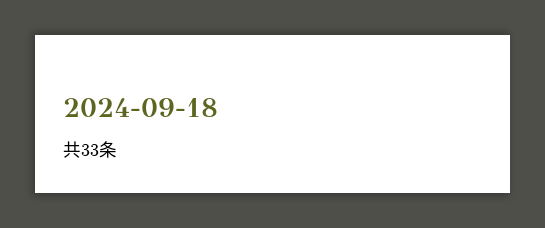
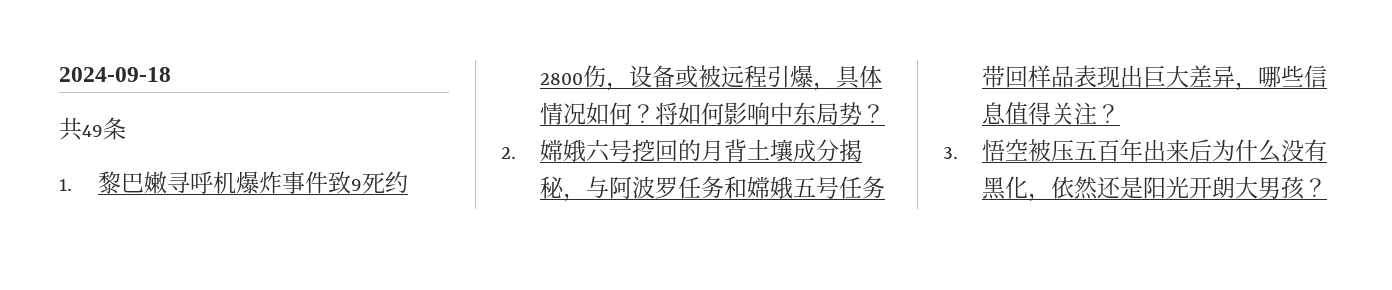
[81,144,99,156] 33 -> [82,125,103,137] 49
(117, 149) none -> [59,171,408,194] [539,65,882,91] [539,102,885,125] [501,139,862,162] [539,176,885,202] [981,65,1327,91] [981,102,1120,125] [943,139,1327,163] [981,176,1327,202] // 1.黎巴嫩寻呼机爆炸事件致9死约2800伤，设备或被远程引爆，具体情况如何？将如何影响中东局势？ // 2.嫦娥六号挖回的月背土壤成分揭秘，与阿波罗任务和嫦娥五号任务带回样品表现出巨大差异，哪些信息值得关注？ // 3.悟空被压五百年出来后为什么没有黑化，依然还是阳光开朗大男孩？

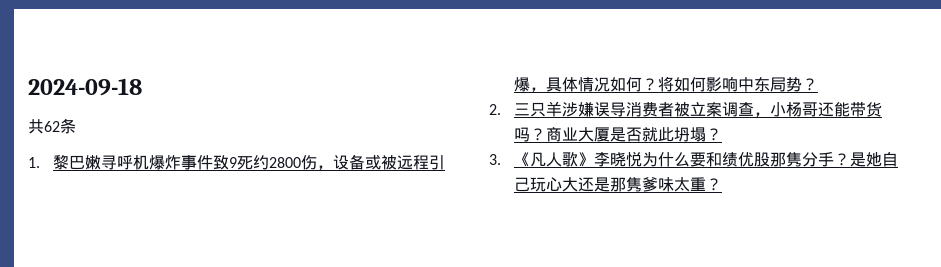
[82,125,103,137] 49 -> [44,121,60,132] 62
[539,139,862,162] [539,176,885,202] [981,65,1327,91] [981,102,1120,125] [943,139,1327,163] [981,176,1305,202] 嫦娥六号挖回的月背土壤成分揭秘，与阿波罗任务和嫦娥五号任务带回样品表现出巨大差异，哪些信息值得关注？ // 3.悟空被压五百年出来后为什么没有黑化，依然还是阳光开朗大男孩 -> [514,101,883,117] [514,127,723,142] [489,151,899,167] [514,177,707,192] 三只羊涉嫌误导消费者被立案调查，小杨哥还能带货吗？商业大厦是否就此坍塌？ // 3.《凡人歌》李晓悦为什么要和绩优股那隽分手？是她自己玩心大还是那隽爹味太重

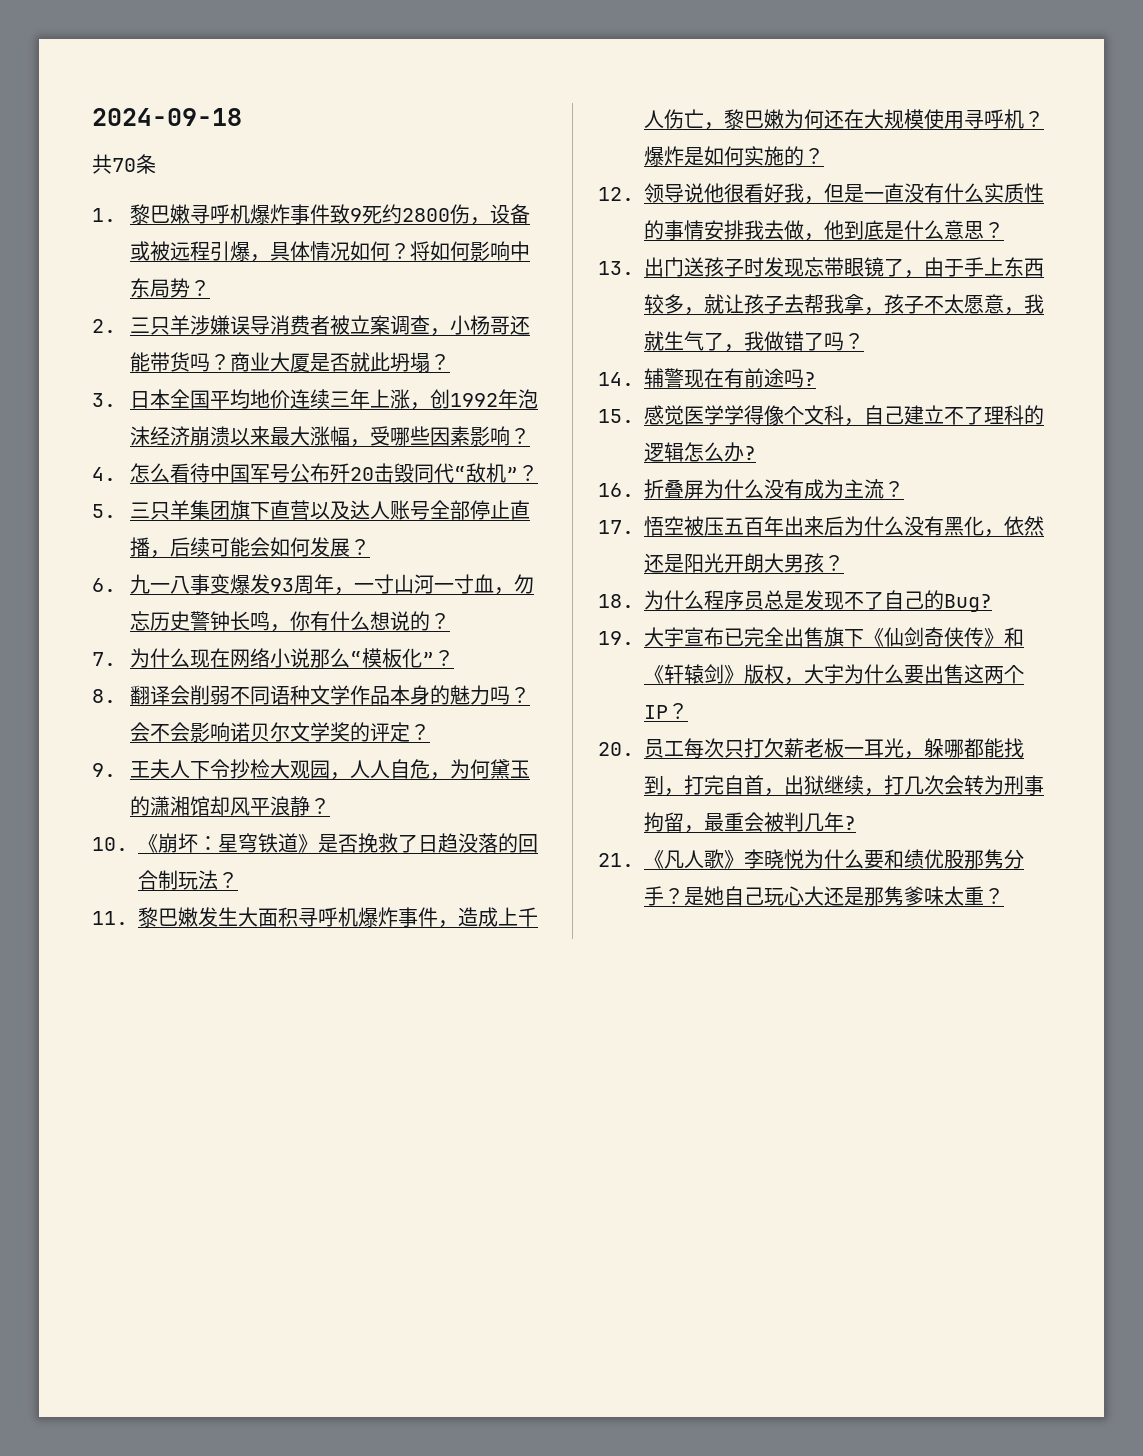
[44,121,60,132] 62 -> [112,158,136,172] 70
(501, 159) none -> [129,389,538,410] [129,426,530,447] [92,463,538,483] [92,500,530,520] [129,537,370,558] [92,574,534,595] [129,611,450,632] [92,648,454,668] [92,685,530,705] [129,722,430,742] [92,759,530,780] [129,796,330,816] [92,833,538,853] [138,870,238,890] [92,907,538,928] [644,109,1044,130] [644,146,824,167] [598,183,1044,204] [644,220,1004,241] [598,257,1044,278] [644,294,1044,315] [644,331,864,352] [598,368,816,388] [598,405,1044,426] [644,442,756,462] [598,479,904,499] [598,516,1044,537] [644,553,844,573] [598,590,992,612] [598,627,1024,647] [644,664,1024,685] [644,703,688,719] [598,738,1024,759] [644,775,1044,796] [644,812,856,833] [598,853,634,867] 日本全国平均地价连续三年上涨，创1992年泡沫经济崩溃以来最大涨幅，受哪些因素影响？ // 4.怎么看待中国军号公布歼20击毁同代“敌机”？ // 5.三只羊集团旗下直营以及达人账号全部停止直播，后续可能会如何发展？ // 6.九一八事变爆发93周年，一寸山河一寸血，勿忘历史警钟长鸣，你有什么想说的？ // 7.为什么现在网络小说那么“模板化”？ // 8.翻译会削弱不同语种文学作品本身的魅力吗？会不会影响诺贝尔文学奖的评定？ // 9.王夫人下令抄检大观园，人人自危，为何黛玉的潇湘馆却风平浪静？ // 10.《崩坏：星穹铁道》是否挽救了日趋没落的回合制玩法？ // 11.黎巴嫩发生大面积寻呼机爆炸事件，造成上千人伤亡，黎巴嫩为何还在大规模使用寻呼机？爆炸是如何实施的？ // 12.领导说他很看好我，但是一直没有什么实质性的事情安排我去做，他到底是什么意思？ // 13.出门送孩子时发现忘带眼镜了，由于手上东西较多，就让孩子去帮我拿，孩子不太愿意，我就生气了，我做错了吗？ // 14.辅警现在有前途吗? // 15.感觉医学学得像个文科，自己建立不了理科的逻辑怎么办? // 16.折叠屏为什么没有成为主流？ // 17.悟空被压五百年出来后为什么没有黑化，依然还是阳光开朗大男孩？ // 18.为什么程序员总是发现不了自己的Bug? // 19.大宇宣布已完全出售旗下《仙剑奇侠传》和《轩辕剑》版权，大宇为什么要出售这两个IP？ // 20.员工每次只打欠薪老板一耳光，躲哪都能找到，打完自首，出狱继续，打几次会转为刑事拘留，最重会被判几年? // 21.

